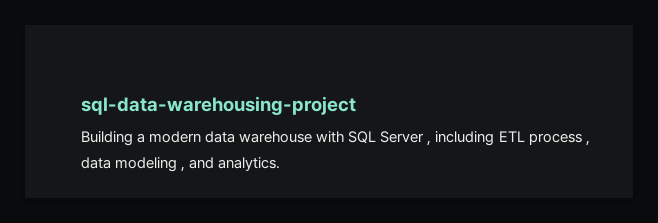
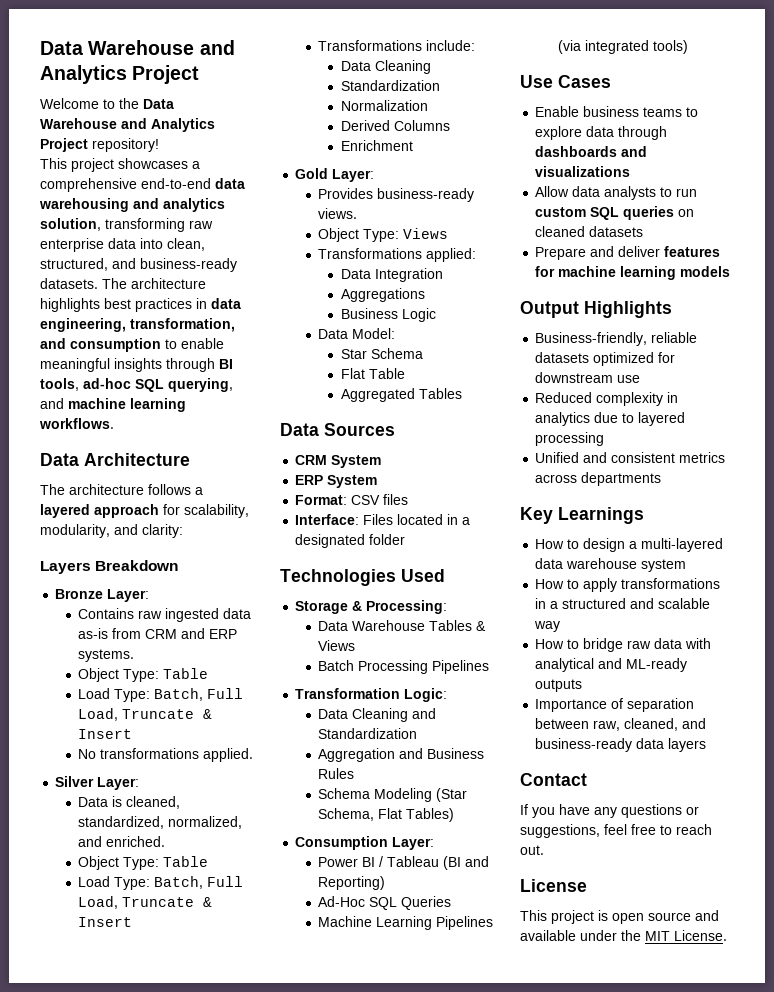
[81,96,356,115] [81,131,590,146] [81,157,281,172] sql-data-warehousing-project // Building a modern data warehouse with SQL Server , including ETL process , data modeling , and analytics. -> [40,40,235,55] [40,65,200,84] [40,98,174,109] [40,118,215,132] [40,138,159,152] [40,158,200,172] [40,178,245,192] [39,198,225,212] [40,218,213,232] [40,238,205,252] [40,258,237,272] [40,278,206,289] [40,298,241,312] [40,318,235,332] [40,338,224,352] [40,358,233,372] [40,378,233,392] [40,398,186,412] [39,418,114,429] [40,453,190,466] [40,484,203,495] [40,504,249,518] [40,524,183,538] [40,560,179,574] [55,589,150,602] [78,608,252,622] [78,628,238,639] [78,649,135,662] [78,668,209,682] [78,688,244,702] [78,708,213,721] [78,729,133,739] [78,748,254,762] [55,776,140,790] [78,796,181,809] [78,816,243,829] [78,836,166,847] [78,856,209,870] [78,876,244,890] [78,896,213,909] [78,917,133,927] [318,40,476,51] [340,60,431,74] [340,80,440,91] [340,100,428,111] [340,120,450,131] [340,140,413,151] [295,168,375,182] [318,188,475,202] [318,208,358,219] [318,228,449,242] [318,248,477,262] [340,268,443,282] [340,288,425,302] [340,308,436,322] [318,328,396,339] [340,348,423,359] [340,368,405,379] [340,388,462,402] [280,423,395,436] [295,455,382,468] [295,475,378,488] [295,494,409,505] [295,514,471,525] [295,534,406,548] [280,569,445,586] [295,600,448,614] [318,620,487,631] [318,640,356,651] [318,660,490,674] [295,688,448,702] [318,708,437,722] [318,728,418,739] [318,748,485,762] [318,768,355,779] [318,788,468,802] [318,808,455,822] [295,836,435,850] [318,856,490,870] [318,876,386,890] [318,896,452,910] [318,916,494,930] [558,40,689,54] [520,75,611,88] [535,106,699,117] [535,126,668,140] [535,146,648,157] [535,166,631,177] [535,186,698,200] [535,206,695,220] [535,226,644,237] [535,246,721,260] [535,266,731,280] [520,301,672,318] [535,332,698,346] [535,352,676,366] [535,372,641,383] [535,392,679,406] [535,412,686,426] [535,432,605,446] [535,452,726,463] [535,472,662,486] [520,507,644,524] [535,538,724,552] [535,558,687,572] [535,578,721,592] [535,598,711,609] [534,621,561,632] [535,638,712,652] [535,658,688,672] [535,679,583,692] [535,698,695,712] [535,718,707,731] [535,738,707,752] [520,773,587,786] [520,804,699,818] [520,824,712,838] [520,845,544,855] [520,879,587,892] [520,910,719,924] [520,930,727,941] Data Warehouse and Analytics Project // Welcome to the Data Warehouse and Analytics Project repository! // This project showcases a comprehensive end-to-end data warehousing and analytics solution, transforming raw enterprise data into clean, structured, and business-ready datasets. The architecture highlights best practices in data engineering, transformation, and consumption to enable meaningful insights through BI tools, ad-hoc SQL querying, and machine learning workflows. // Data Architecture // The architecture follows a layered approach for scalability, modularity, and clarity: // Layers Breakdown // Bronze Layer: // Contains raw ingested data as-is from CRM and ERP systems. // Object Type: Table // Load Type: Batch, Full Load, Truncate & Insert // No transformations applied. // Silver Layer: // Data is cleaned, standardized, normalized, and enriched. // Object Type: Table // Load Type: Batch, Full Load, Truncate & Insert // Transformations include: // Data Cleaning // Standardization // Normalization // Derived Columns // Enrichment // Gold Layer: // Provides business-ready views. // Object Type: Views // Transformations applied: // Data Integration // Aggregations // Business Logic // Data Model: // Star Schema // Flat Table // Aggregated Tables // Data Sources // CRM System // ERP System // Format: CSV files // Interface: Files located in a designated folder // Technologies Used // Storage & Processing: // Data Warehouse Tables & Views // Batch Processing Pipelines // Transformation Logic: // Data Cleaning and Standardization // Aggregation and Business Rules // Schema Modeling (Star Schema, Flat Tables) // Consumption Layer: // Power BI / Tableau (BI and Reporting) // Ad-Hoc SQL Queries // Machine Learning Pipelines (via integrated tools) // Use Cases // Enable business teams to explore data through dashboards and visualizations // Allow data analysts to run custom SQL queries on cleaned datasets // Prepare and deliver features for machine learning models // Output Highlights // Business-friendly, reliable datasets optimized for downstream use // Reduced complexity in analytics due to layered processing // Unified and consistent metrics across departments // Key Learnings // How to design a multi-layered data warehouse system // How to apply transformations in a structured and scalable way // How to bridge raw data with analytical and ML-ready outputs // Importance of separation between raw, cleaned, and business-ready data layers // Contact // If you have any questions or suggestions, feel free to reach out. // License // This project is open source and available under the MIT License.

